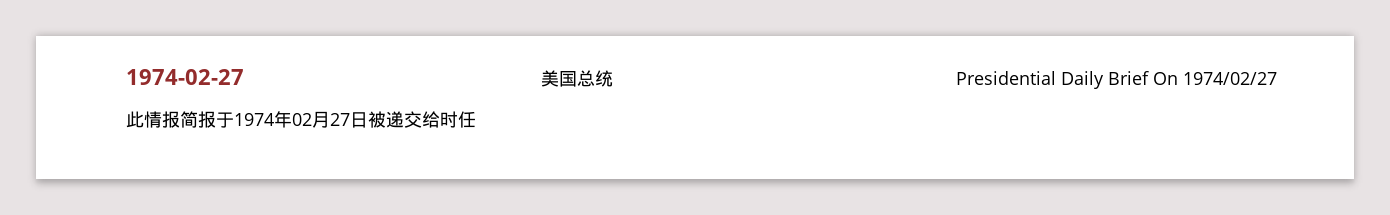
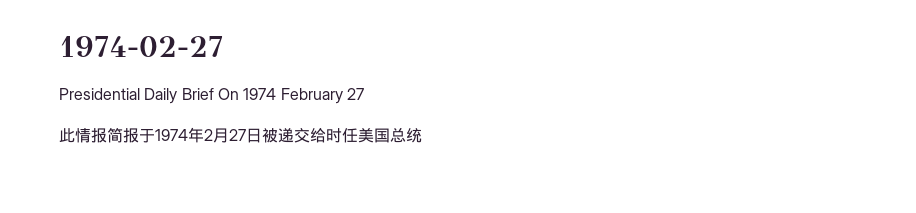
(244, 77) none -> [59,88,364,104] // Presidential Daily Brief On 1974 February 27
[292,113,312,126] 02 -> [204,129,213,141] 2
[956,71,1277,89] // Presidential Daily Brief On 1974/02/27 -> (422, 135) none

